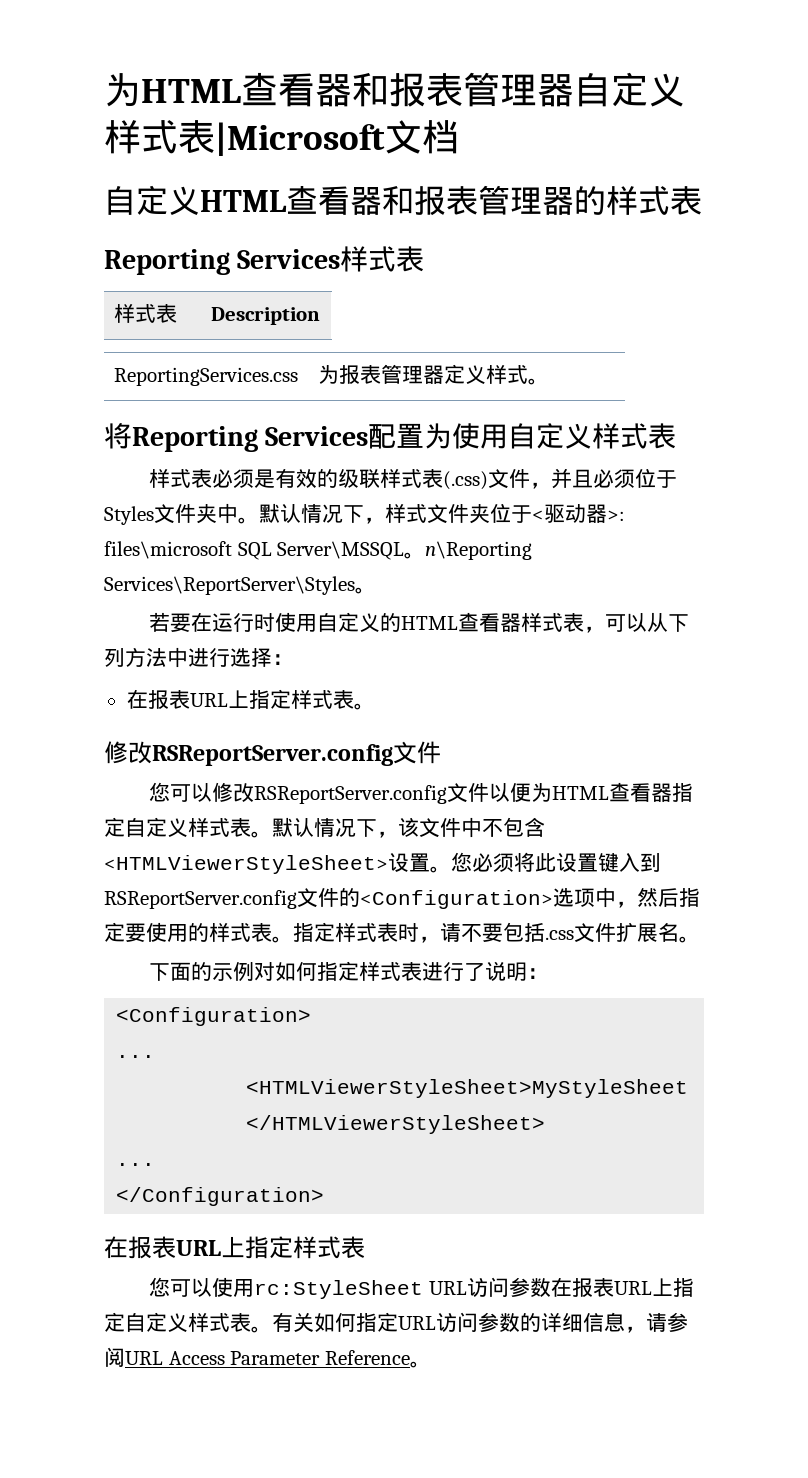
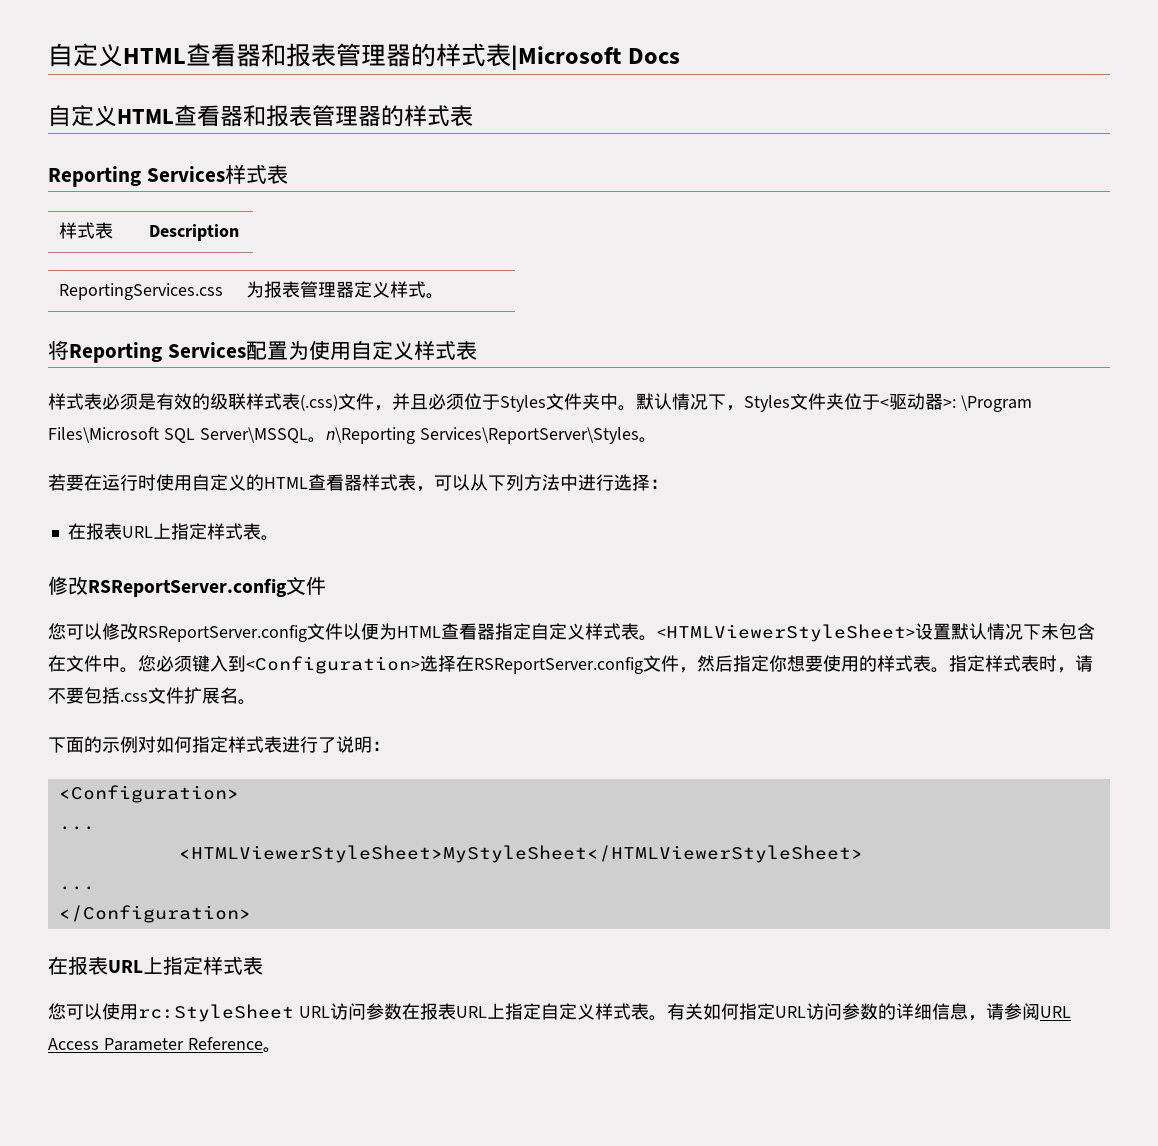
[104,72,685,107] 为HTML查看器和报表管理器自定义 -> [48,43,436,67] 自定义HTML查看器和报表管理器的
[385,120,459,154] 文档 -> [627,48,680,64] Docs
[385,504,427,523] 样式 -> [744,395,790,412] Styles
[104,541,232,559] files\microsoft -> [960,395,1032,412] [48,427,159,443] \Program Files\Microsoft
[272,817,545,838] [104,852,661,874] [104,887,616,909] 默认情况下，该文件中不包含<HTMLViewerStyleSheet>设置。您必须将此设置键入到RSReportServer.config文件的<Configuration>选项中 -> [657,623,1095,642] [48,655,679,674] <HTMLViewerStyleSheet>设置默认情况下未包含在文件中。您必须键入到<Configuration>选择在RSReportServer.config文件
(125, 932) none -> [769,655,805,672] 你想

